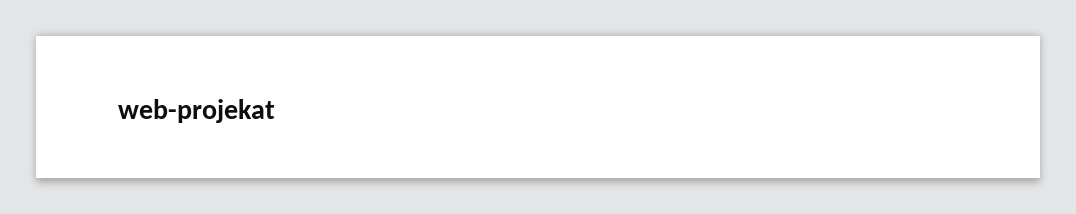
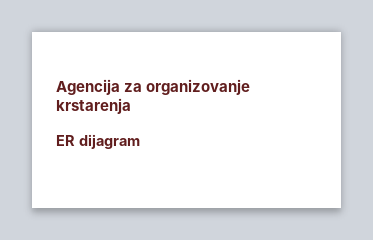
[118,99,275,123] web-projekat -> [56,79,251,95] [56,98,131,114] [56,134,140,149] Agencija za organizovanje krstarenja // ER dijagram

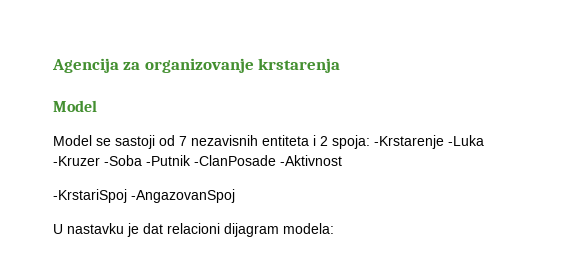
[56,134,140,149] ER dijagram -> [53,100,97,112] [53,135,484,149] [53,155,342,166] [53,189,235,203] [53,223,334,237] Model // Model se sastoji od 7 nezavisnih entiteta i 2 spoja: -Krstarenje -Luka -Kruzer -Soba -Putnik -ClanPosade -Aktivnost // -KrstariSpoj -AngazovanSpoj // U nastavku je dat relacioni dijagram modela:

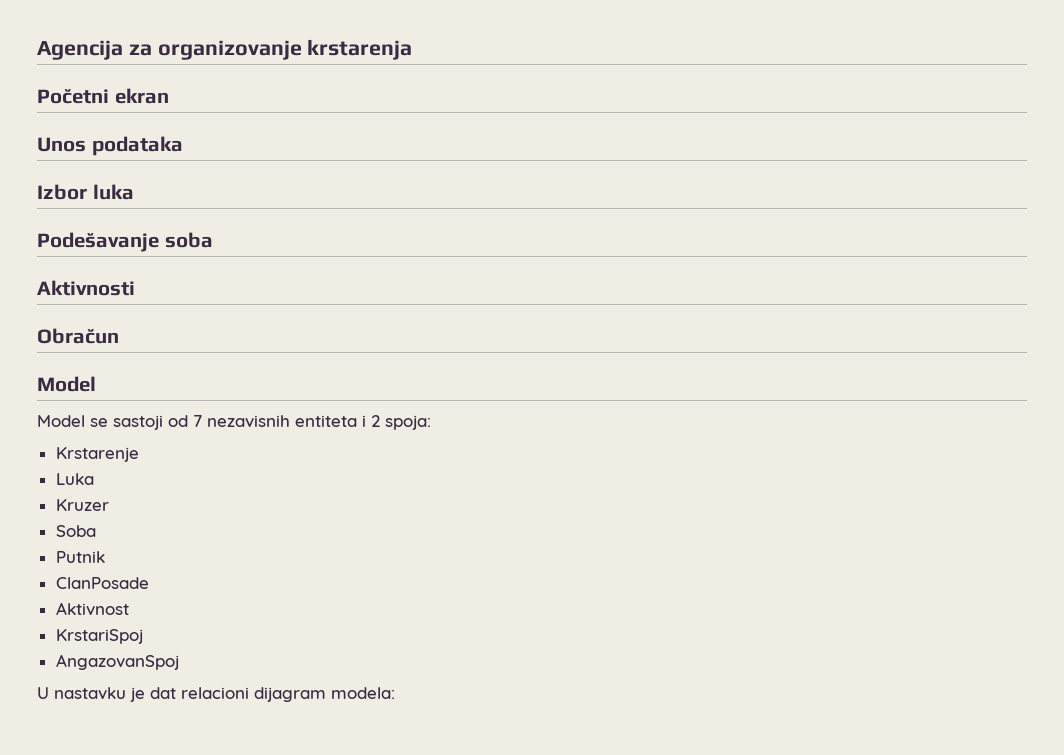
(341, 65) none -> [37,88,169,104] [37,136,183,156] [37,184,134,200] [37,232,213,252] [37,280,135,296] [37,328,119,344] // Početni ekran // Unos podataka // Izbor luka // Podešavanje soba // Aktivnosti // Obračun
[374,135,484,149] [53,155,342,166] [53,189,235,203] -Krstarenje -Luka -Kruzer -Soba -Putnik -ClanPosade -Aktivnost // -KrstariSpoj -AngazovanSpoj -> [55,447,139,462] [55,473,94,485] [55,499,109,511] [55,525,96,537] [55,551,105,563] [55,577,149,589] [55,602,129,616] [55,629,143,644] [55,654,179,670] // Krstarenje // Luka // Kruzer // Soba // Putnik // ClanPosade // Aktivnost // KrstariSpoj // AngazovanSpoj

